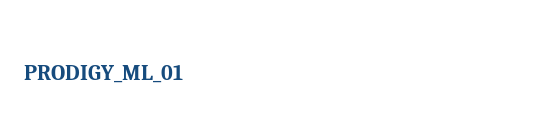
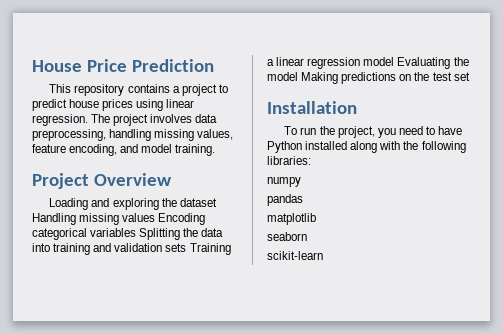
[24,64,183,83] PRODIGY_ML_01 -> [32,59,215,72] [49,84,228,96] [32,99,195,111] [32,114,218,126] [32,129,234,141] [32,144,216,156] [32,173,173,189] [49,198,217,210] [32,213,206,225] [32,228,224,240] [32,243,231,255] [267,57,469,69] [267,72,470,84] [267,101,357,114] [284,126,463,138] [267,141,466,153] [267,156,311,165] [267,177,301,187] [267,194,303,206] [267,213,316,225] [267,232,307,241] [267,251,323,260] House Price Prediction // This repository contains a project to predict house prices using linear regression. The project involves data preprocessing, handling missing values, feature encoding, and model training. // Project Overview // Loading and exploring the dataset Handling missing values Encoding categorical variables Splitting the data into training and validation sets Training a linear regression model Evaluating the model Making predictions on the test set // Installation // To run the project, you need to have Python installed along with the following libraries: // numpy // pandas // matplotlib // seaborn // scikit-learn

